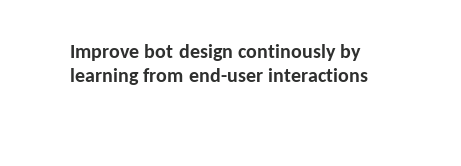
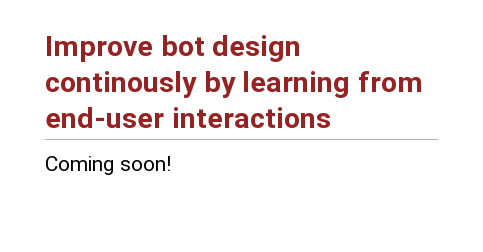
(368, 75) none -> [45,156,171,175] // Coming soon!

